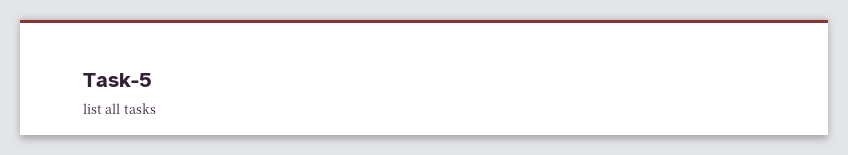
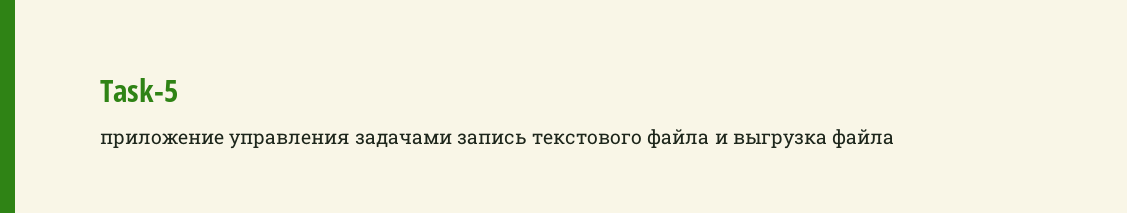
[83,103,156,114] list all tasks -> [100,129,895,149] приложение управления задачами запись текстового файла и выгрузка файла

